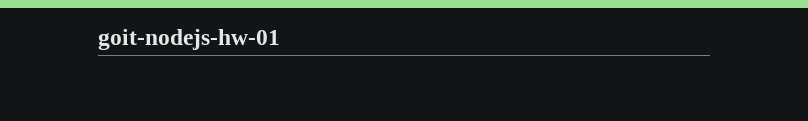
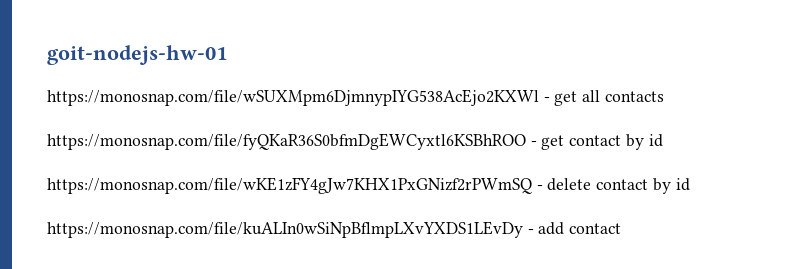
(280, 39) none -> [47,89,664,106] [47,133,663,150] [47,177,690,194] [47,221,622,238] // https://monosnap.com/file/wSUXMpm6DjmnypIYG538AcEjo2KXWl - get all contacts // https://monosnap.com/file/fyQKaR36S0bfmDgEWCyxtl6KSBhROO - get contact by id // https://monosnap.com/file/wKE1zFY4gJw7KHX1PxGNizf2rPWmSQ - delete contact by id // https://monosnap.com/file/kuALIn0wSiNpBflmpLXvYXDS1LEvDy - add contact

